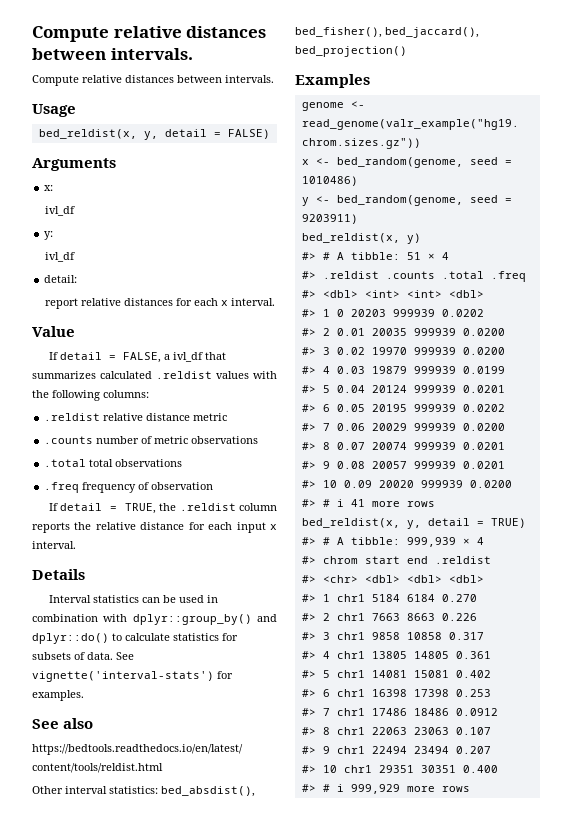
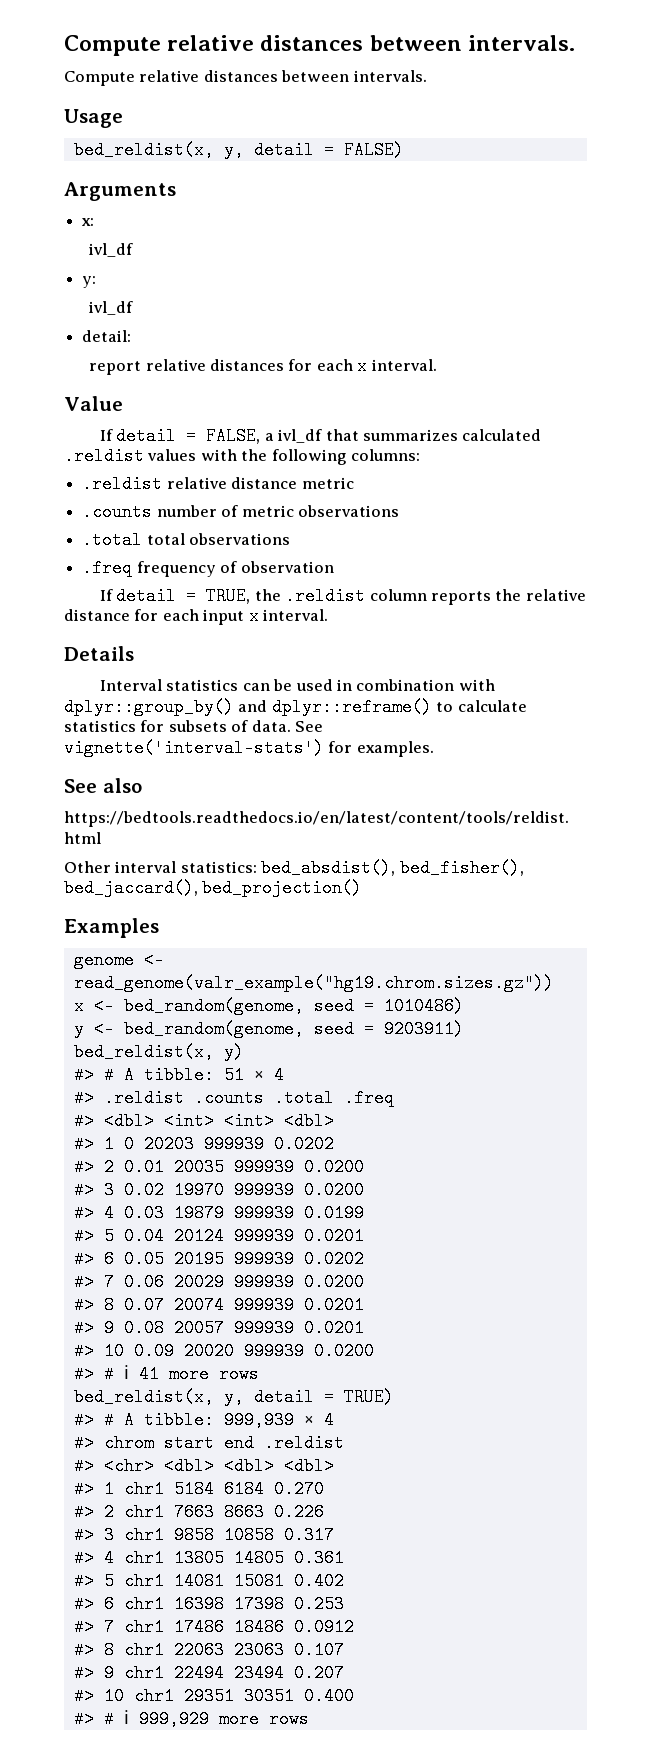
[32,633,109,644] dplyr::do() -> [271,698,432,716] dplyr::reframe()

